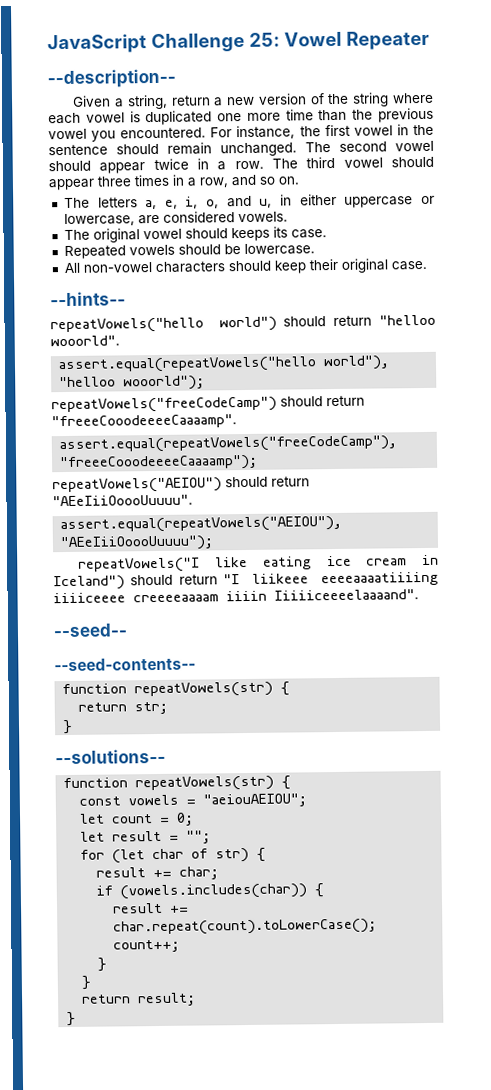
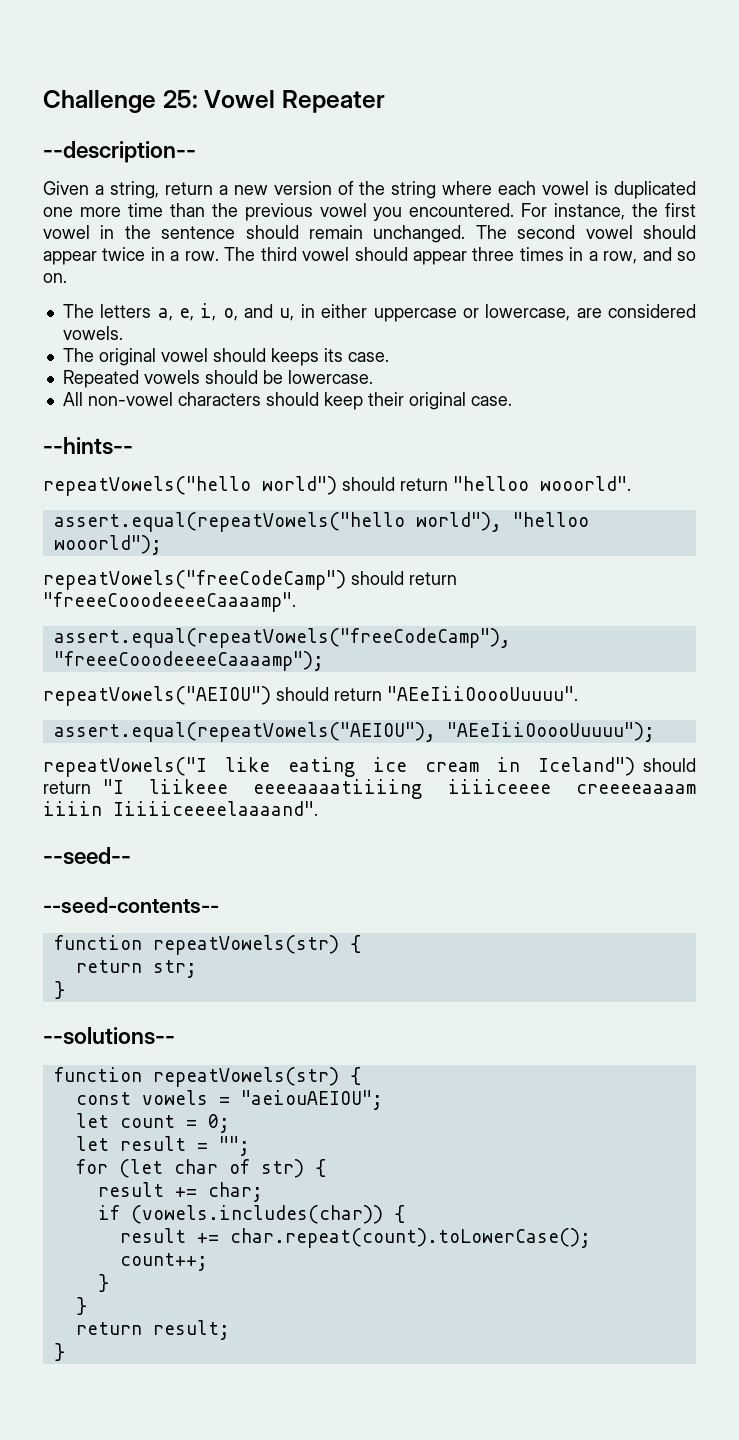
[47,34,147,54] JavaScript -> (43, 101) none

